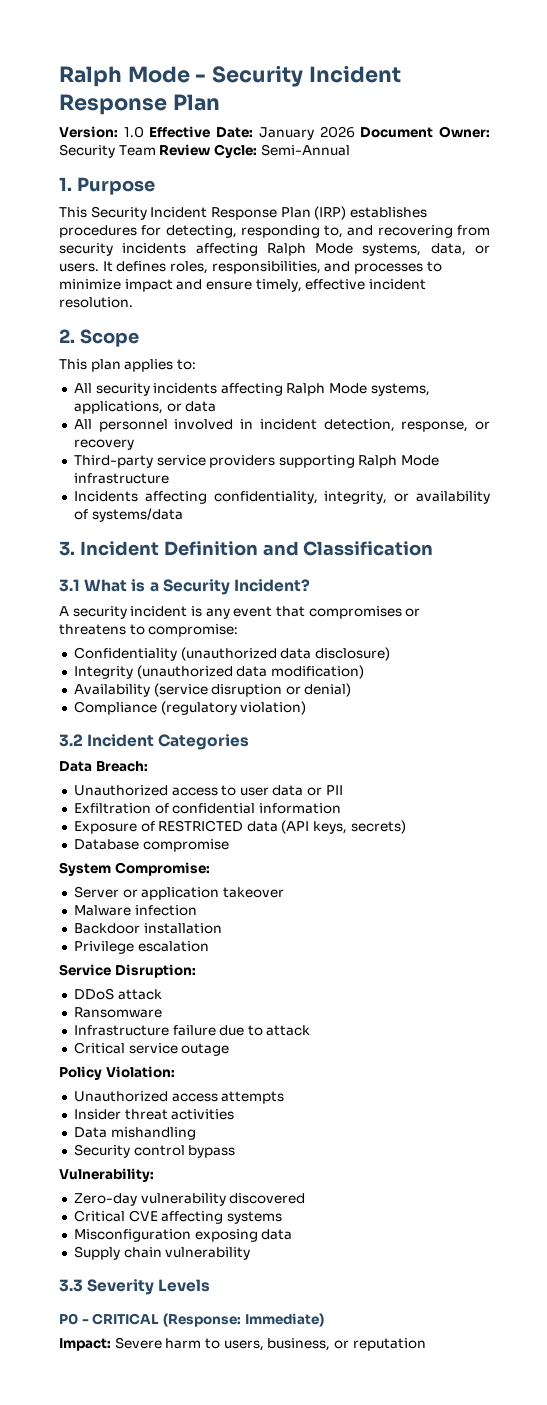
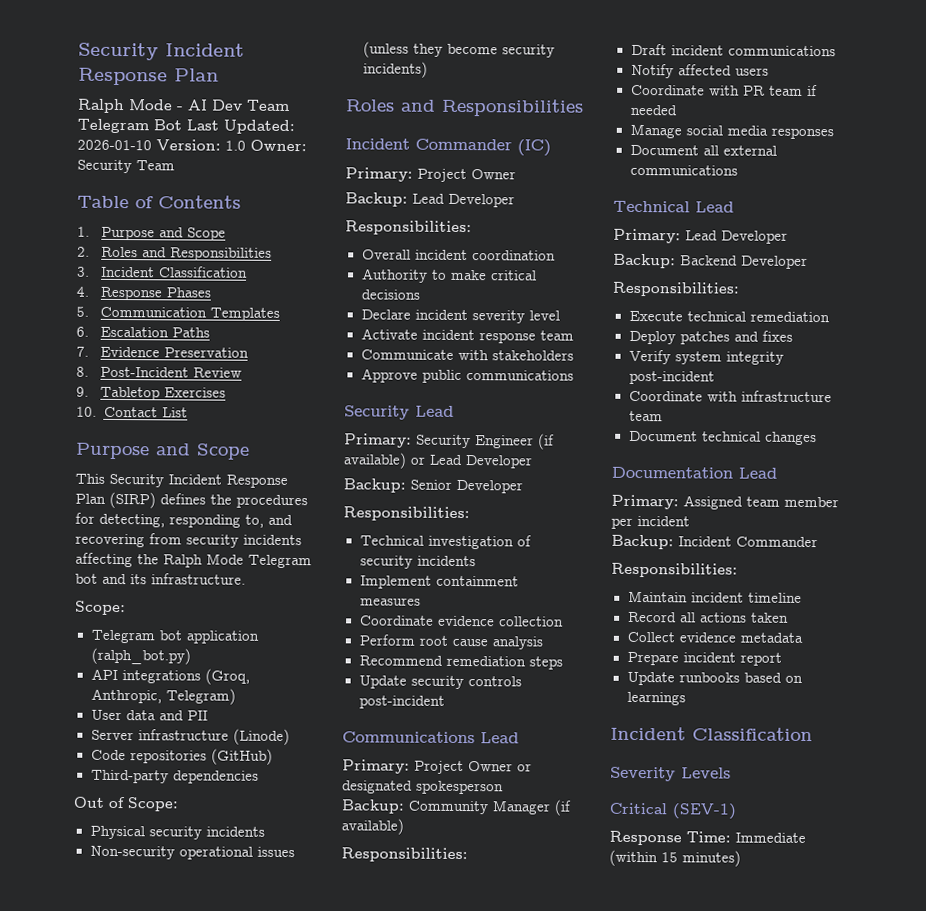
[59,66,207,87] Ralph Mode - -> (78, 51) none
[59,126,491,140] [59,144,350,158] [59,177,155,195] Version: 1.0 Effective Date: January 2026 Document Owner: Security Team Review Cycle: Semi-Annual // 1. Purpose -> [77,98,290,114] [77,118,295,135] [77,139,307,152] [77,159,175,174] [77,195,241,209] [77,226,227,241] [77,246,273,261] [77,266,249,278] [76,286,212,301] [76,306,281,321] [76,326,211,338] [76,346,250,358] [76,366,243,378] [76,386,227,401] [76,406,188,418] [75,442,250,460] Ralph Mode - AI Dev Team Telegram Bot Last Updated: 2026-01-10 Version: 1.0 Owner: Security Team // Table of Contents // 1. Purpose and Scope // 2. Roles and Responsibilities // 3. Incident Classification // 4. Response Phases // 5. Communication Templates // 6. Escalation Paths // 7. Evidence Preservation // 8. Post-Incident Review // 9. Tabletop Exercises // 10. Contact List // Purpose and Scope
[314,206,427,220] (IRP) establishes -> [109,491,232,509] (SIRP) defines the
[266,243,490,256] [59,261,442,274] [59,279,426,292] [59,297,133,308] [59,329,139,347] [59,359,196,372] [73,383,430,396] [73,401,217,414] [73,419,490,432] [73,439,134,450] [73,455,440,468] [73,473,169,484] [73,491,490,504] [73,508,183,522] [59,541,434,556] [59,579,310,595] [59,606,421,619] [59,624,239,637] [73,647,390,661] [73,665,364,679] [73,683,352,697] [73,701,307,715] [59,734,250,750] [59,761,148,772] [73,785,343,796] [73,803,341,814] [73,820,406,834] [73,839,229,852] [59,862,210,876] [73,886,284,900] [73,905,197,916] [73,923,222,934] [73,941,209,954] [59,964,196,978] [73,988,162,1000] [73,1007,162,1018] [73,1025,311,1036] [73,1042,230,1056] [59,1066,175,1080] [73,1091,285,1104] [73,1109,235,1120] [73,1127,196,1140] [73,1144,236,1158] [59,1168,154,1182] [73,1193,306,1206] [73,1210,282,1224] [73,1229,293,1242] [73,1246,251,1260] [59,1279,211,1295] [59,1313,324,1327] [59,1337,426,1351] Ralph Mode systems, data, or users. It defines roles, responsibilities, and processes to minimize impact and ensure timely, effective incident resolution. // 2. Scope // This plan applies to: // All security incidents affecting Ralph Mode systems, applications, or data // All personnel involved in incident detection, response, or recovery // Third-party service providers supporting Ralph Mode infrastructure // Incidents affecting confidentiality, integrity, or availability of systems/data // 3. Incident Definition and Classification // 3.1 What is a Security Incident? // A security incident is any event that compromises or threatens to compromise: // Confidentiality (unauthorized data disclosure) // Integrity (unauthorized data modification) // Availability (service disruption or denial) // Compliance (regulatory violation) // 3.2 Incident Categories // Data Breach: // Unauthorized access to user data or PII // Exfiltration of confidential information // Exposure of RESTRICTED data (API keys, secrets) // Database compromise // System Compromise: // Server or application takeover // Malware infection // Backdoor installation // Privilege escalation // Service Disruption: // DDoS attack // Ransomware // Infrastructure failure due to attack // Critical service outage // Policy Violation: // Unauthorized access attempts // Insider threat activities // Data mishandling // Security control bypass // Vulnerability: // Zero-day vulnerability discovered // Critical CVE affecting systems // Misconfiguration exposing data // Supply chain vulnerability // 3.3 Severity Levels // P0 - CRITICAL (Response: Immediate) // Impact: Severe harm to users, business, or reputation -> [137,553,312,569] [75,573,246,585] [75,600,126,616] [90,629,259,644] [90,647,191,665] [90,668,250,685] [90,688,236,705] [90,709,208,721] [90,728,290,746] [90,748,273,765] [90,769,259,784] [73,796,179,812] [89,825,265,840] [89,845,295,860] [362,41,555,58] [362,61,428,78] [345,98,584,117] [345,138,551,157] [345,167,516,183] [345,192,515,208] [345,220,472,236] [361,249,556,261] [360,268,537,283] [360,289,420,300] [360,309,560,324] [360,328,574,344] [360,349,574,361] [360,368,574,383] [344,405,454,420] [344,433,555,450] [343,452,533,469] [343,478,523,494] [343,506,470,522] [359,535,532,550] [359,555,476,569] [359,575,519,589] [359,597,421,606] [359,615,564,627] [358,634,543,650] [358,655,563,670] [358,675,522,690] [358,695,445,709] [342,731,519,744] [342,759,532,775] [342,780,504,795] [341,799,572,816] [341,818,404,835] [341,847,468,863] [630,43,836,57] [630,63,769,79] [630,84,818,97] [629,104,678,116] [629,123,834,140] [629,144,777,156] [629,164,738,176] [613,200,734,213] [613,228,788,244] [613,253,808,269] [612,281,740,297] [628,310,830,323] [628,330,793,345] [628,349,784,365] [628,370,715,385] [628,390,832,403] [628,410,663,422] [628,430,817,446] [611,466,777,479] [611,494,839,510] [611,516,690,529] [611,534,818,550] [611,562,738,578] [627,590,802,603] [627,611,789,623] [626,631,803,643] [626,651,782,666] [626,671,803,686] [626,691,686,706] [610,726,813,742] [610,766,731,782] [609,802,736,820] [609,830,806,846] [609,849,741,867] the Ralph Mode Telegram bot and its infrastructure. // Scope: // Telegram bot application (ralph_bot.py) // API integrations (Groq, Anthropic, Telegram) // User data and PII // Server infrastructure (Linode) // Code repositories (GitHub) // Third-party dependencies // Out of Scope: // Physical security incidents // Non-security operational issues (unless they become security incidents) // Roles and Responsibilities // Incident Commander (IC) // Primary: Project Owner // Backup: Lead Developer // Responsibilities: // Overall incident coordination // Authority to make critical decisions // Declare incident severity level // Activate incident response team // Communicate with stakeholders // Approve public communications // Security Lead // Primary: Security Engineer (if available) or Lead Developer // Backup: Senior Developer // Responsibilities: // Technical investigation of security incidents // Implement containment measures // Coordinate evidence collection // Perform root cause analysis // Recommend remediation steps // Update security controls post-incident // Communications Lead // Primary: Project Owner or designated spokesperson // Backup: Community Manager (if available) // Responsibilities: // Draft incident communications // Notify affected users // Coordinate with PR team if needed // Manage social media responses // Document all external communications // Technical Lead // Primary: Lead Developer // Backup: Backend Developer // Responsibilities: // Execute technical remediation // Deploy patches and fixes // Verify system integrity post-incident // Coordinate with infrastructure team // Document technical changes // Documentation Lead // Primary: Assigned team member per incident // Backup: Incident Commander // Responsibilities: // Maintain incident timeline // Record all actions taken // Collect evidence metadata // Prepare incident report // Update runbooks based on learnings // Incident Classification // Severity Levels // Critical (SEV-1) // Response Time: Immediate (within 15 minutes)

